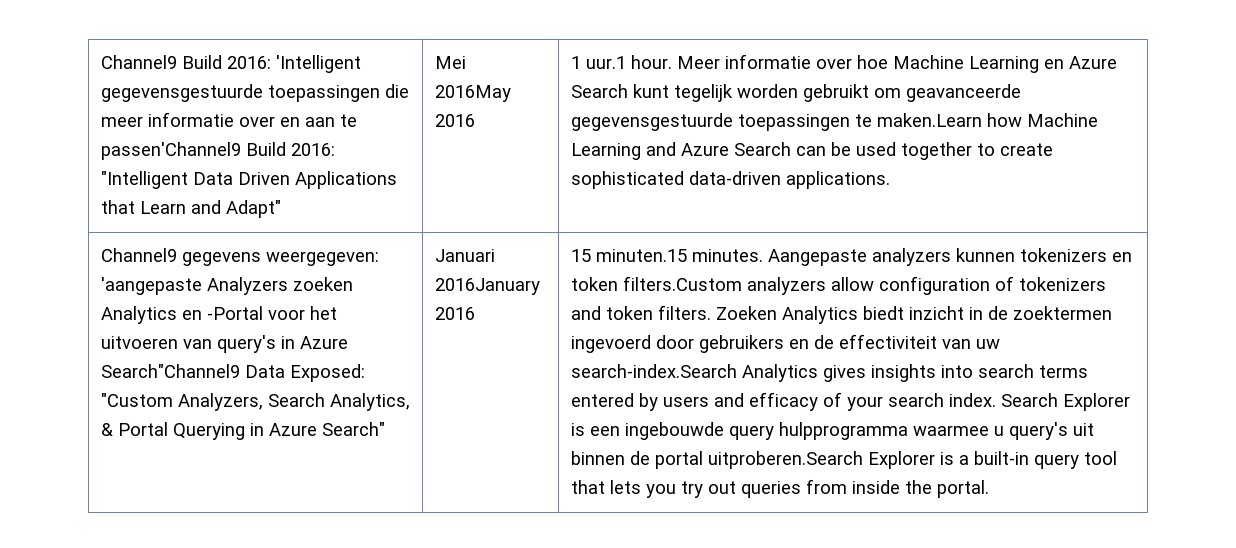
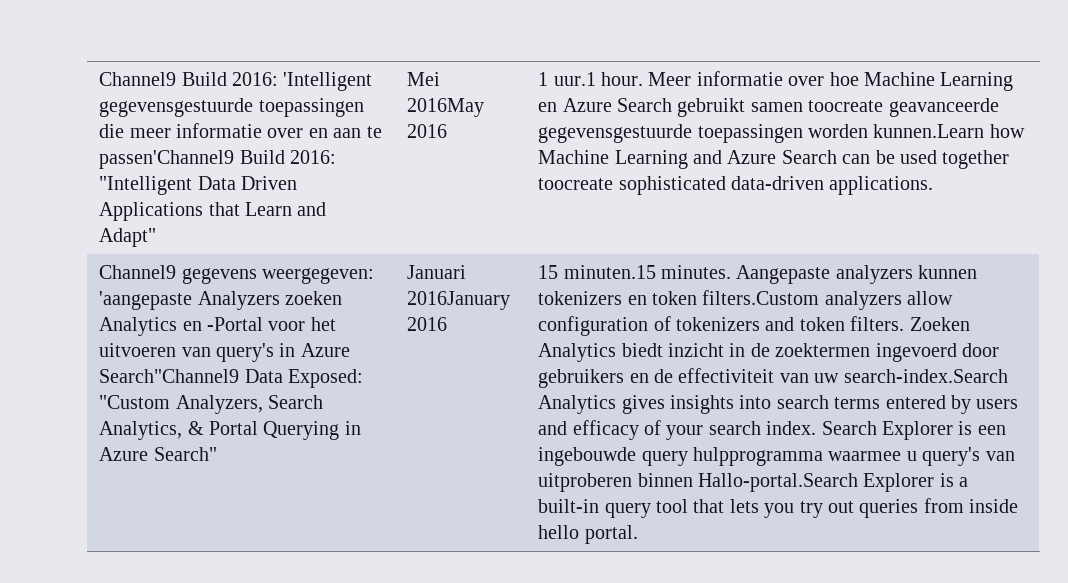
[632,84,901,102] kunt tegelijk worden gebruikt om -> [677,98,884,117] gebruikt samen toocreate
[854,113,982,127] te maken.Learn -> [807,124,985,138] worden kunnen.Learn
[976,143,1053,156] to create -> [538,178,614,190] toocreate
[1072,423,1094,436] [570,451,863,469] uit binnen de portal uitproberen.Search -> [985,451,1015,461] [538,473,858,492] van uitproberen binnen Hallo-portal.Search
[904,480,932,494] the -> [538,525,580,539] hello

